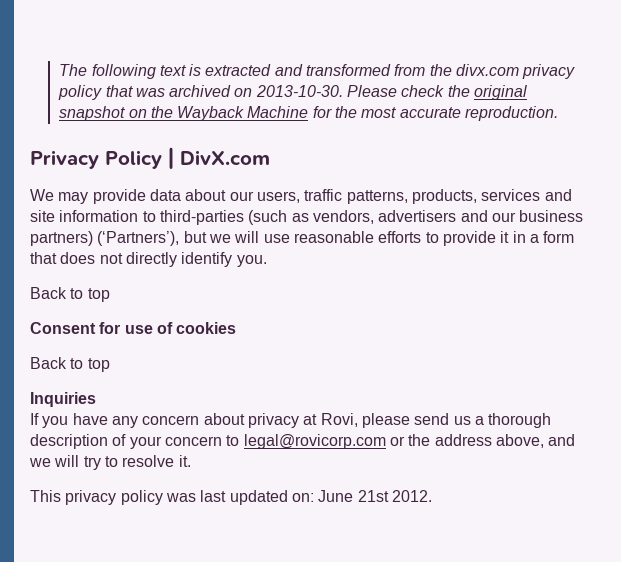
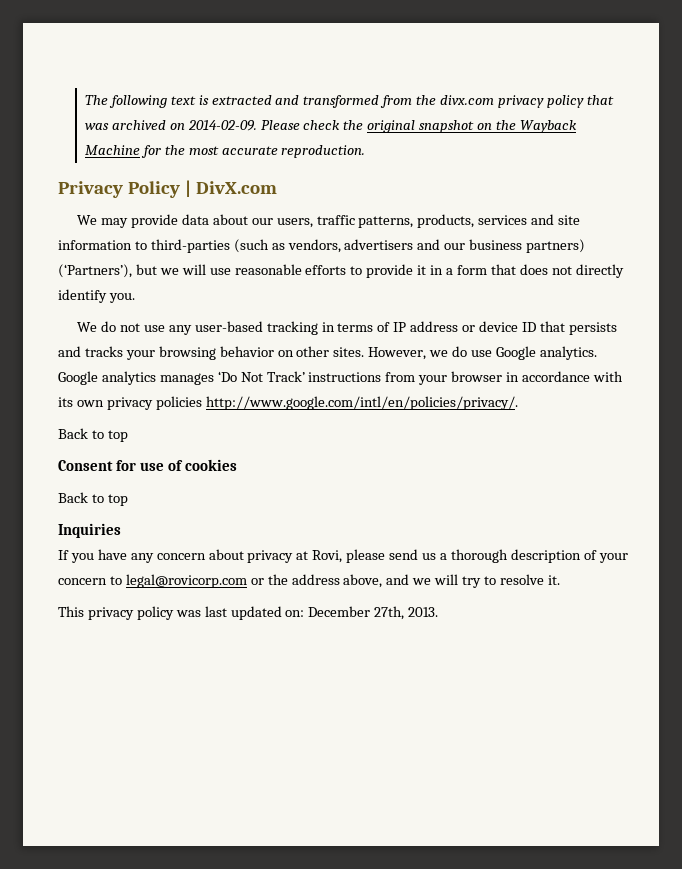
[255,85,343,97] 2013-10-30. -> [187,120,257,131] 2014-02-09.
(267, 261) none -> [77,321,617,335] [58,346,597,360] [58,371,623,385] [58,396,518,410] // We do not use any user-based tracking in terms of IP address or device ID that persists and tracks your browsing behavior on other sites. However, we do use Google analytics. Google analytics manages ‘Do Not Track’ instructions from your browser in accordance with its own privacy policies http://www.google.com/intl/en/policies/privacy/.
[318,490,432,502] June 21st 2012. -> [308,606,439,620] December 27th, 2013.

